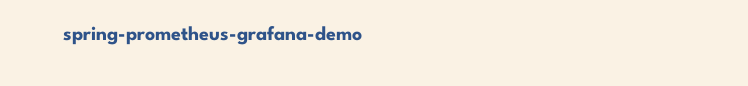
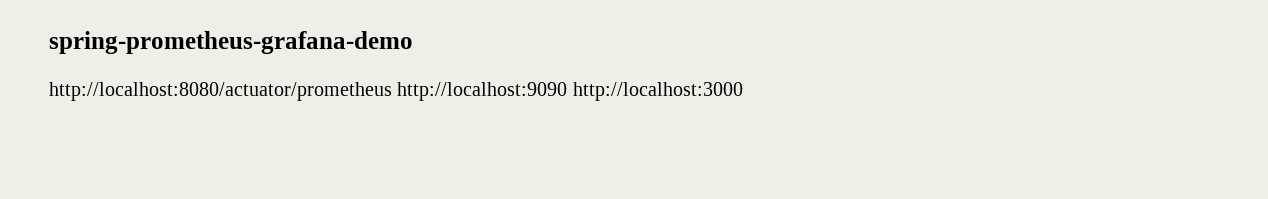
(362, 35) none -> [49,82,743,101] // http://localhost:8080/actuator/prometheus http://localhost:9090 http://localhost:3000

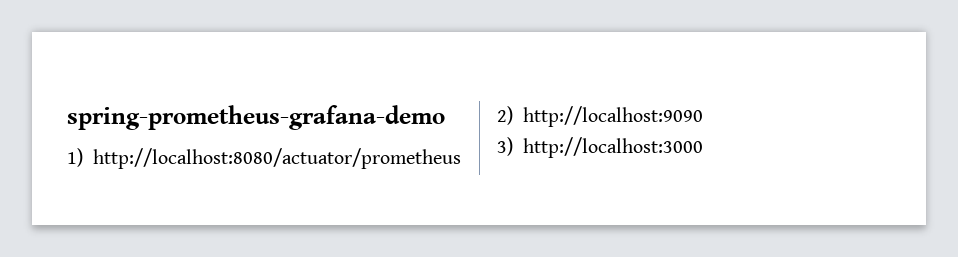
(413, 42) none -> [67,148,83,167] 1)
(392, 91) none -> [497,106,513,125] // 2)
(568, 91) none -> [497,137,513,156] // 3)

